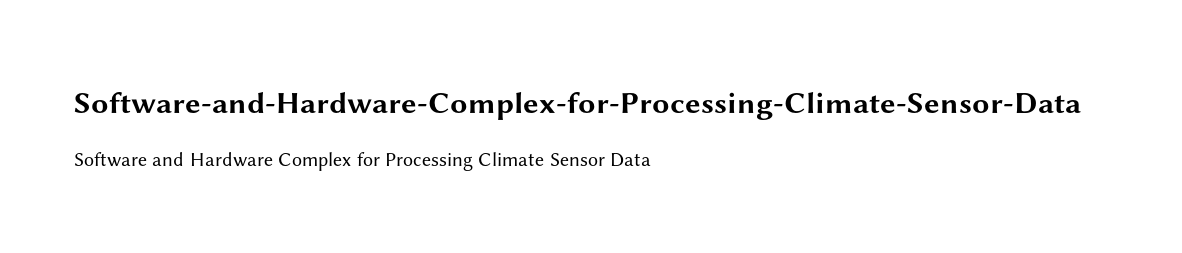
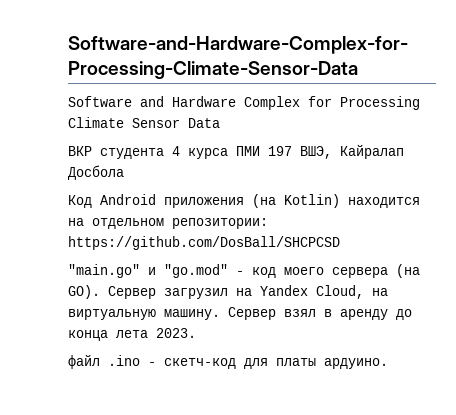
(652, 160) none -> [68,144,404,159] [68,165,124,180] [68,194,420,208] [68,218,268,229] [68,236,340,250] [68,264,420,278] [68,285,388,299] [68,307,412,320] [68,328,196,341] [68,354,388,369] // ВКР студента 4 курса ПМИ 197 ВШЭ, Кайралап Досбола // Код Android приложения (на Kotlin) находится на отдельном репозитории: https://github.com/DosBall/SHCPCSD // "main.go" и "go.mod" - код моего сервера (на GO). Сервер загрузил на Yandex Cloud, на виртуальную машину. Сервер взял в аренду до конца лета 2023. // файл .ino - скетч-код для платы ардуино.

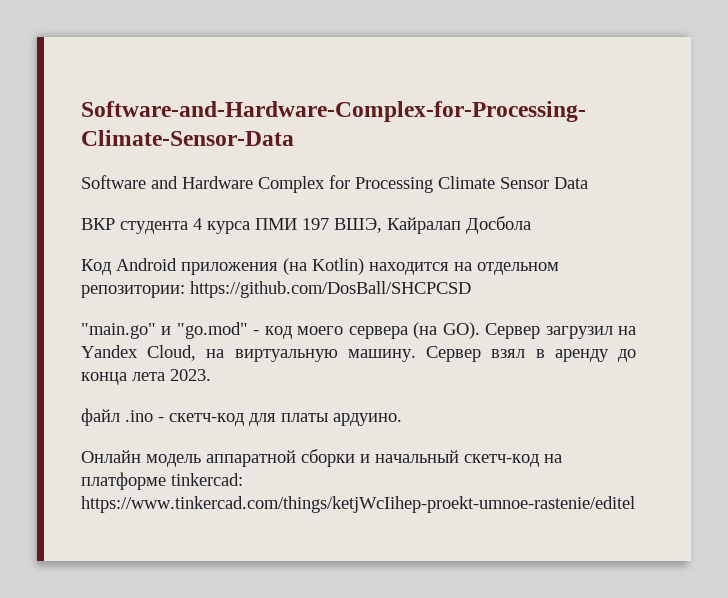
(388, 363) none -> [81,449,562,467] [81,472,243,490] [81,496,635,513] // Онлайн модель аппаратной сборки и начальный скетч-код на платформе tinkercad: https://www.tinkercad.com/things/ketjWcIihep-proekt-umnoe-rastenie/editel

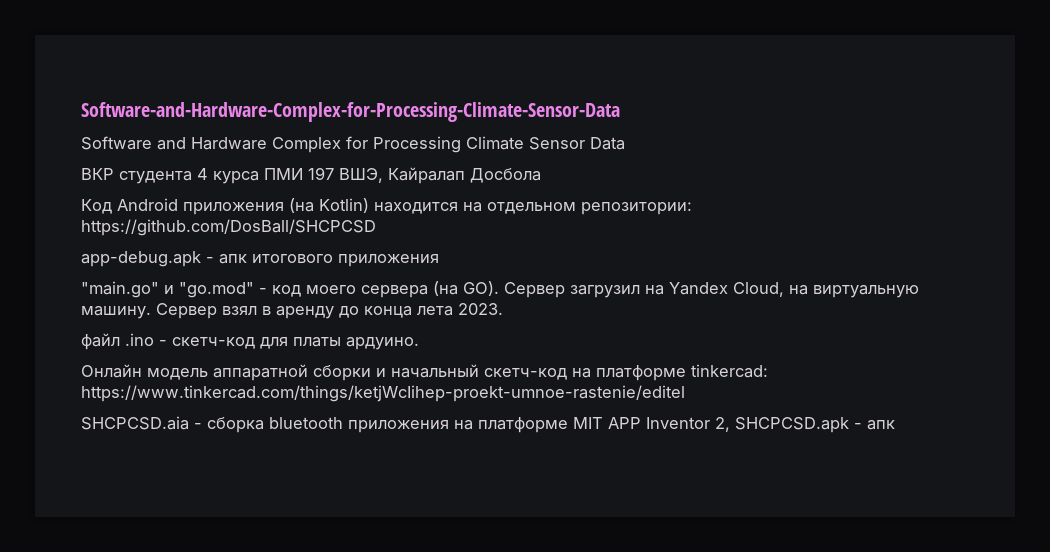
(471, 289) none -> [81,251,439,267] // app-debug.apk - апк итогового приложения
(635, 504) none -> [81,416,895,433] // SHCPCSD.aia - сборка bluetooth приложения на платформе MIT APP Inventor 2, SHCPCSD.apk - апк

